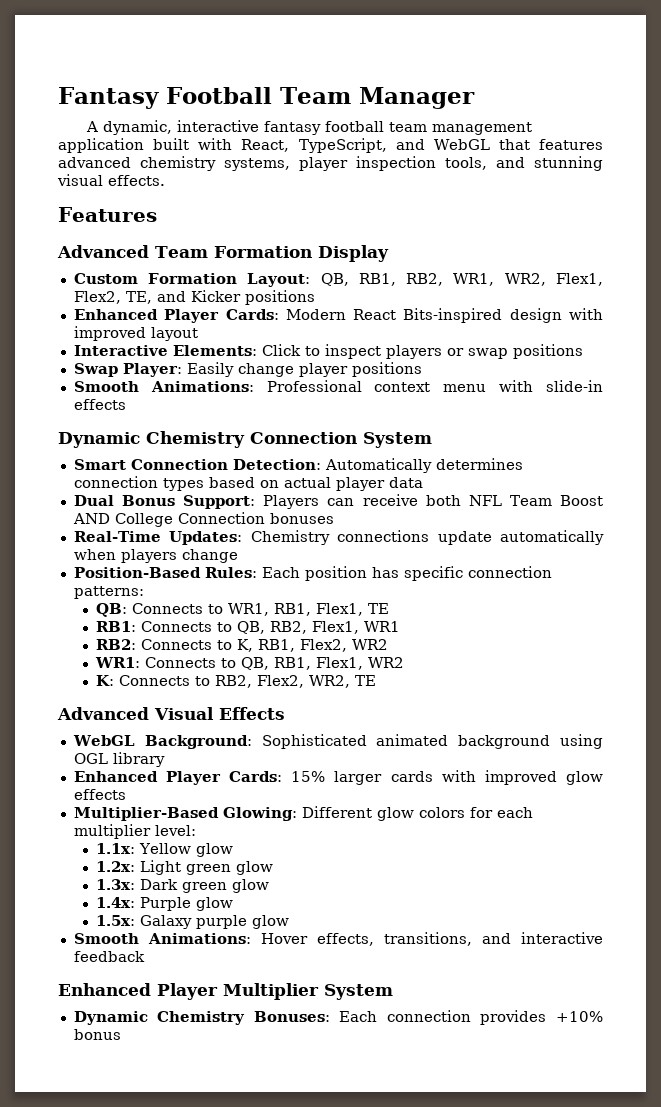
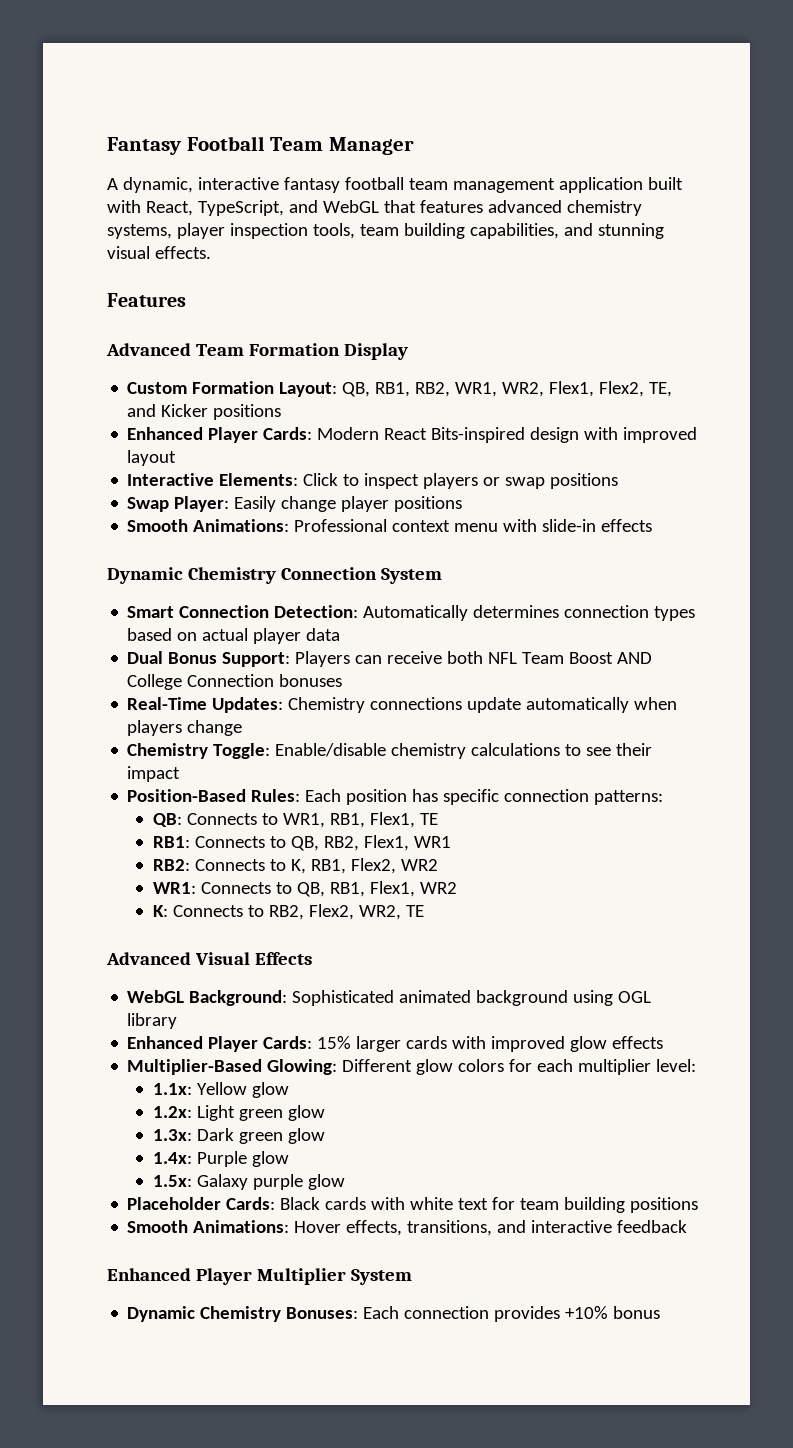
(487, 163) none -> [359,223,559,239] team building capabilities,
(238, 556) none -> [127,743,653,759] [127,766,181,782] // Chemistry Toggle: Enable/disable chemistry calculations to see their impact
(289, 922) none -> [127,1197,699,1213] // Placeholder Cards: Black cards with white text for team building positions

